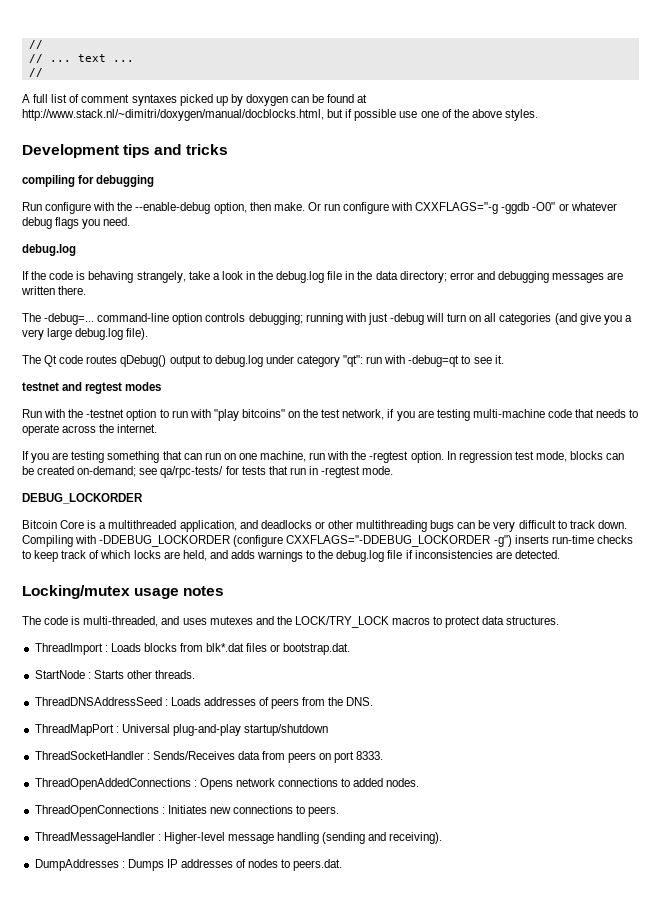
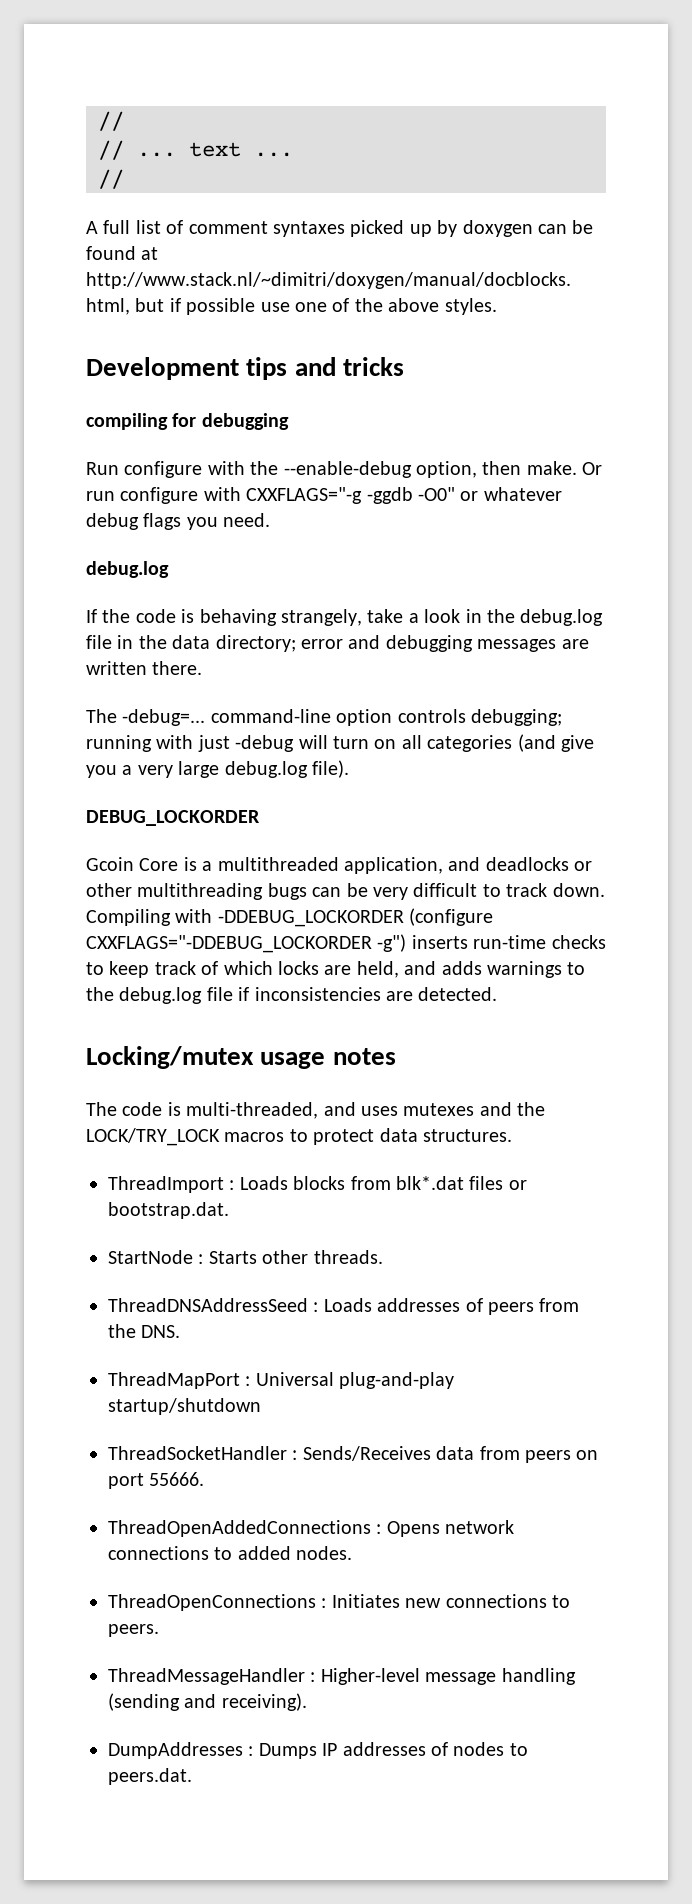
[22,355,504,367] [22,382,162,394] [22,409,639,421] [22,424,158,436] [22,451,625,463] [22,466,394,478] // The Qt code routes qDebug() output to debug.log under category "qt": run with -debug=qt to see it. // testnet and regtest modes // Run with the -testnet option to run with "play bitcoins" on the test network, if you are testing multi-machine code that needs to operate across the internet. // If you are testing something that can run on one machine, run with the -regtest option. In regression test mode, blocks can be created on-demand; see qa/rpc-tests/ for tests that run in -regtest mode. -> (349, 769) none
[22,520,57,529] Bitcoin -> [86,857,134,871] Gcoin
[356,751,384,760] 8333. -> [149,1472,205,1486] 55666.

